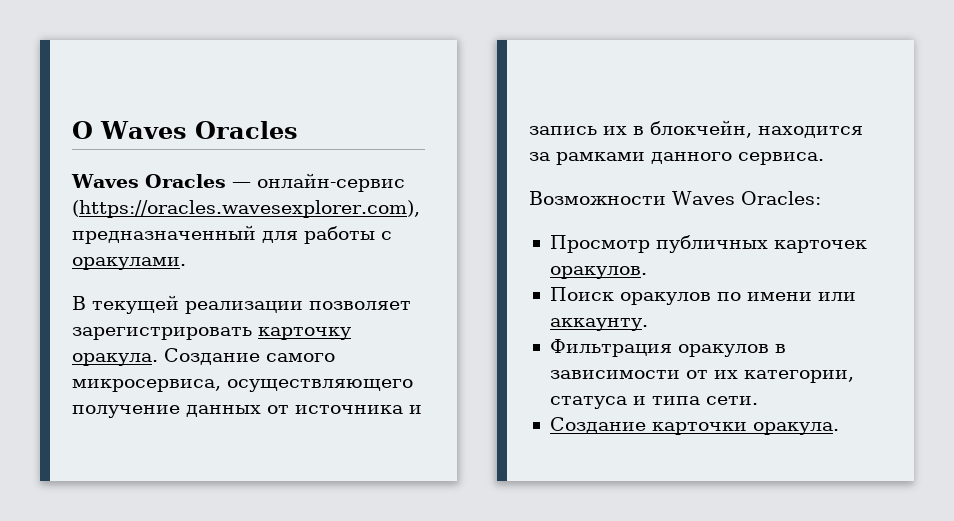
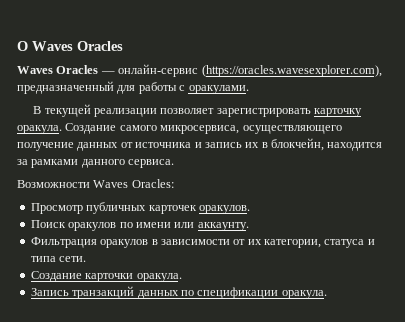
(839, 428) none -> [30,286,327,299] // Запись транзакций данных по спецификации оракула.

